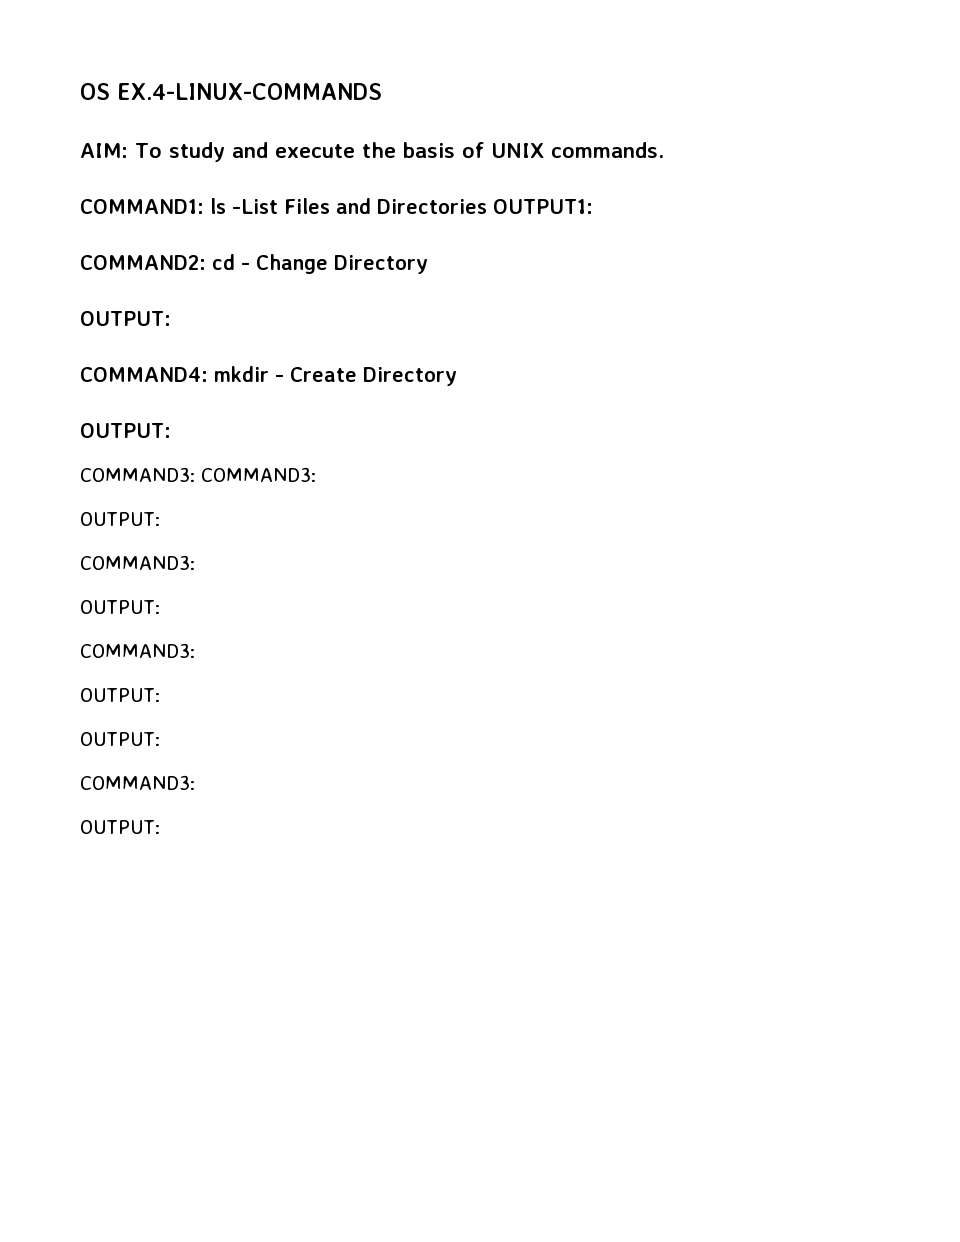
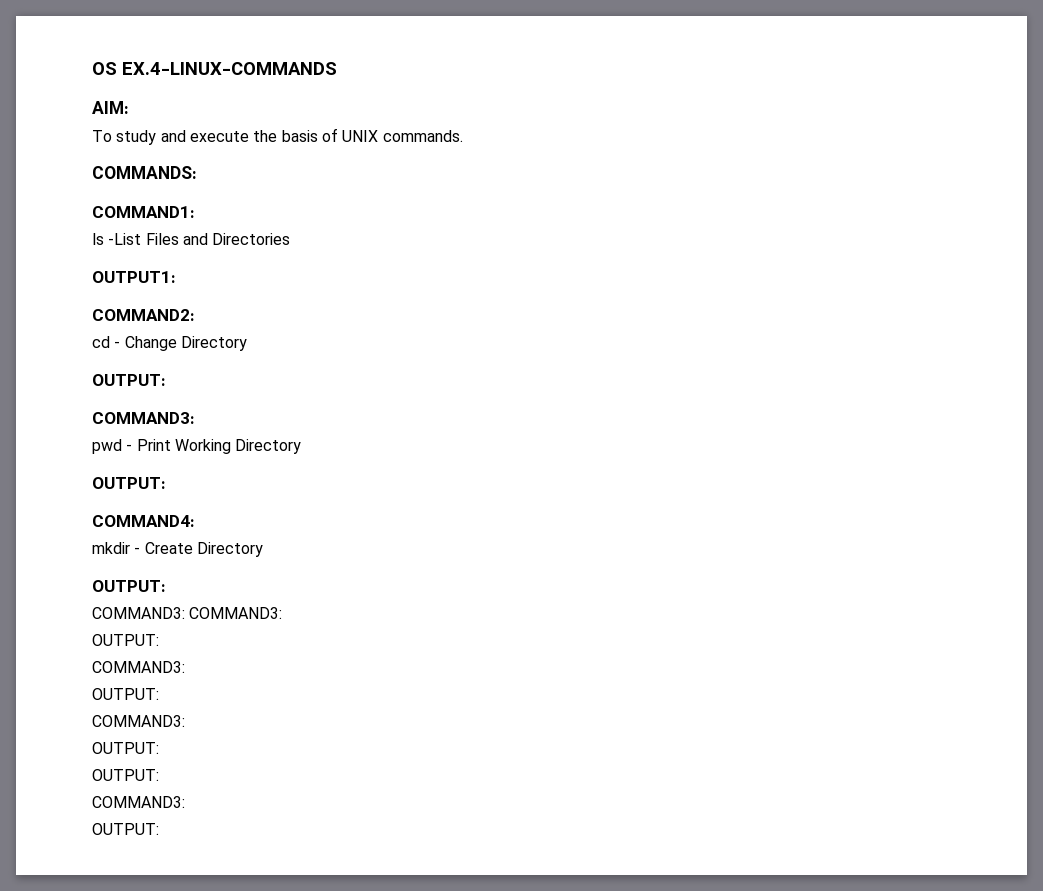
(128, 150) none -> (129, 107) //
(664, 150) none -> [92,166,197,179] // COMMANDS:
(204, 206) none -> (195, 212) //
(487, 206) none -> (291, 239) //
(206, 262) none -> (195, 315) //
(171, 318) none -> [92,412,195,424] [92,439,302,454] [92,477,166,489] // COMMAND3: // pwd - Print Working Directory // OUTPUT:
(208, 374) none -> (195, 521) //

